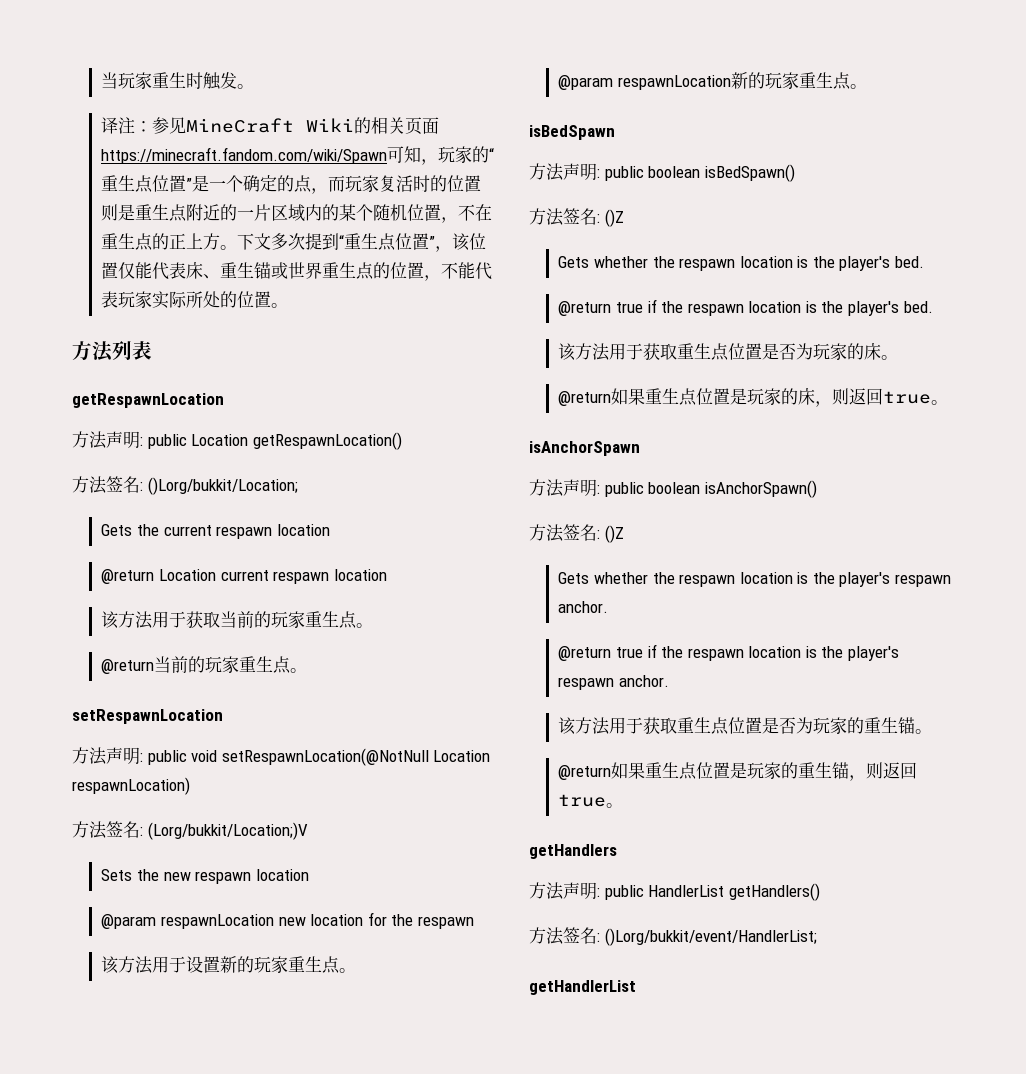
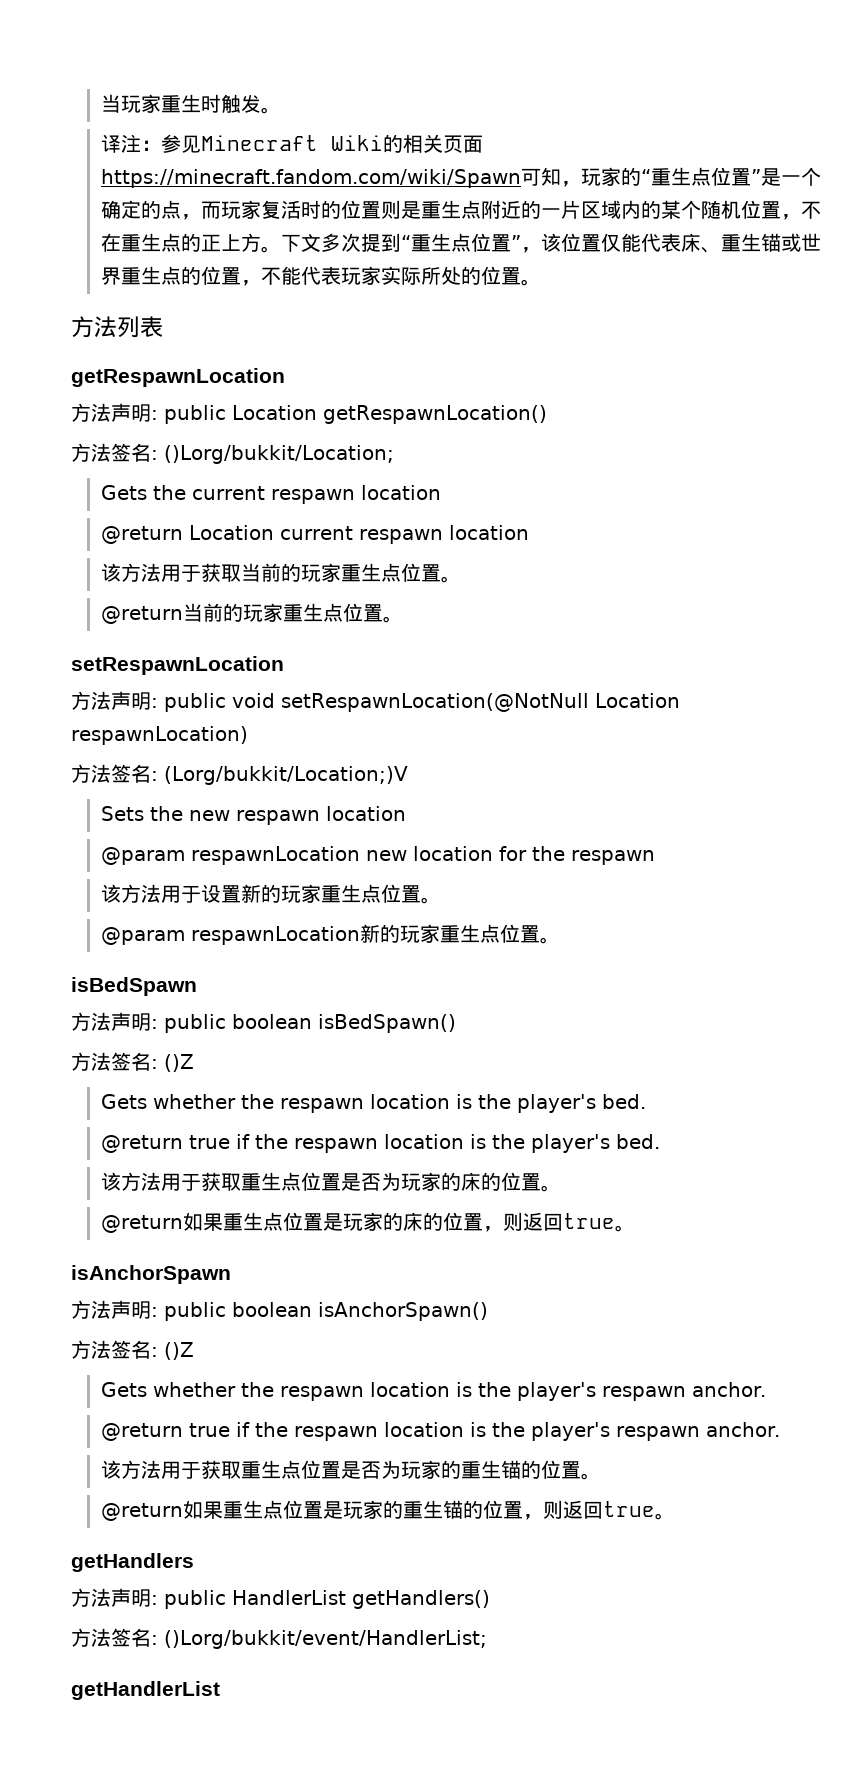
[186,118,295,133] MineCraft -> [200,135,318,151] Minecraft
(358, 620) none -> [400,563,441,582] 位置
(292, 665) none -> [342,603,383,622] 位置
(341, 965) none -> [380,884,421,903] 位置
(851, 81) none -> [499,924,540,943] 位置
(882, 351) none -> [480,1172,541,1191] 的位置
(816, 396) none -> [422,1212,483,1231] 的位置
(916, 725) none -> [520,1460,581,1479] 的位置
(850, 770) none -> [462,1500,523,1519] 的位置

